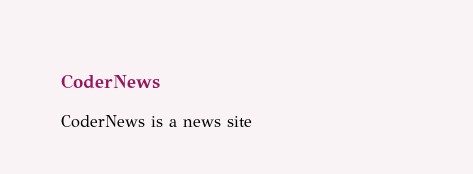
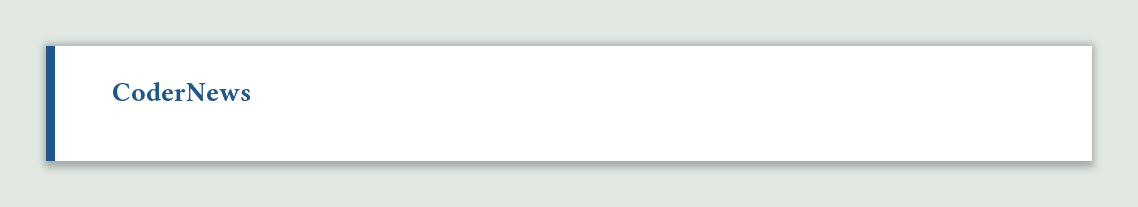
[61,74,160,89] [61,115,252,128] CoderNews // CoderNews is a news site -> [112,82,252,101] CoderNews

